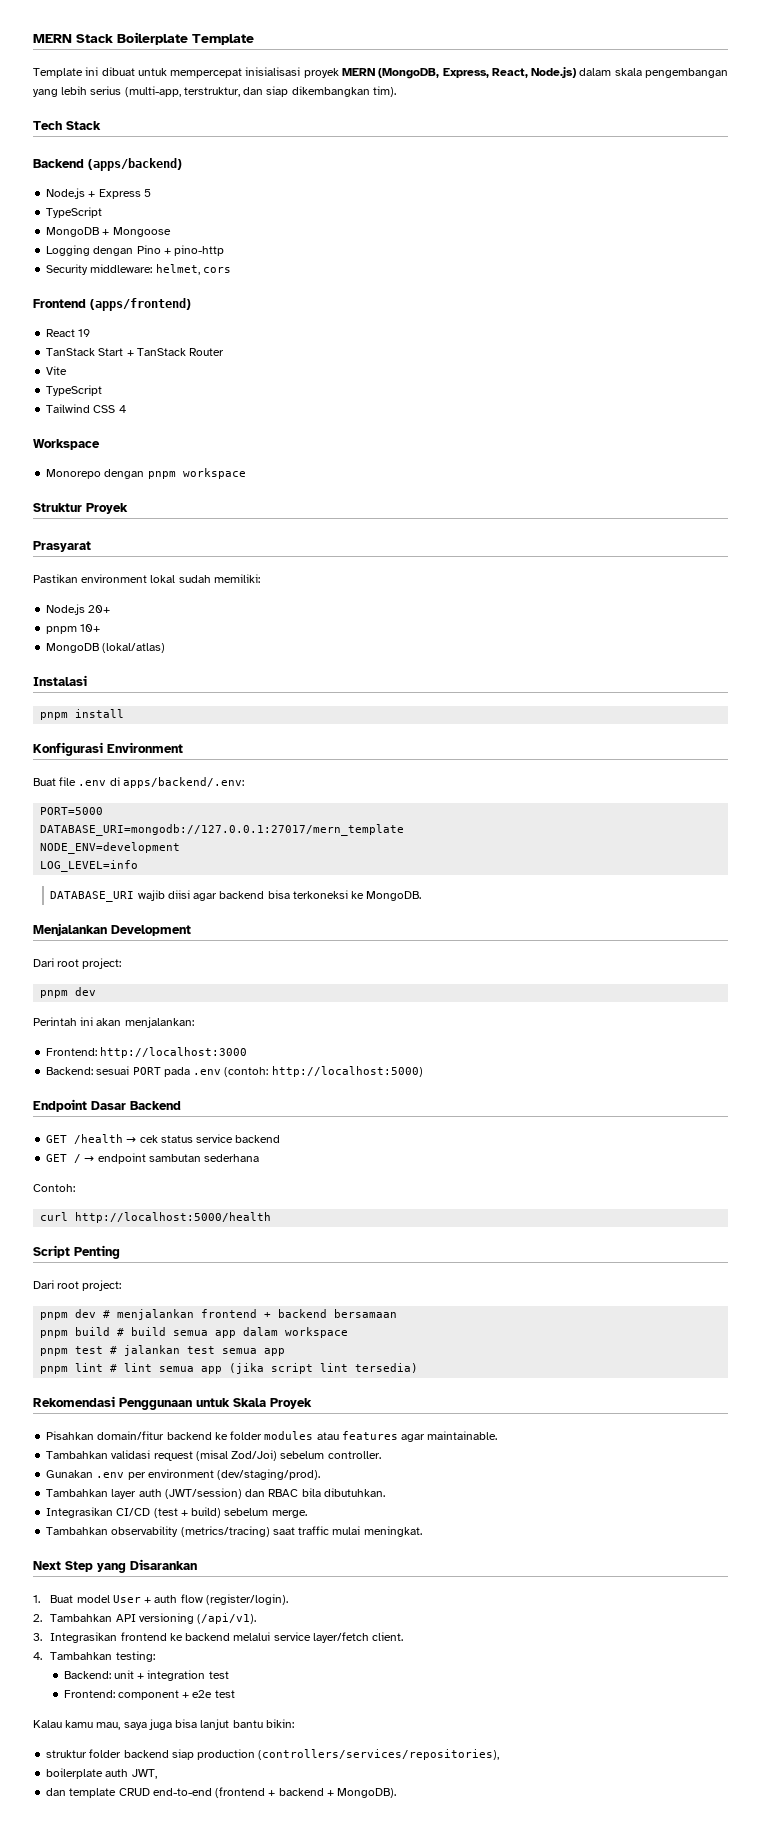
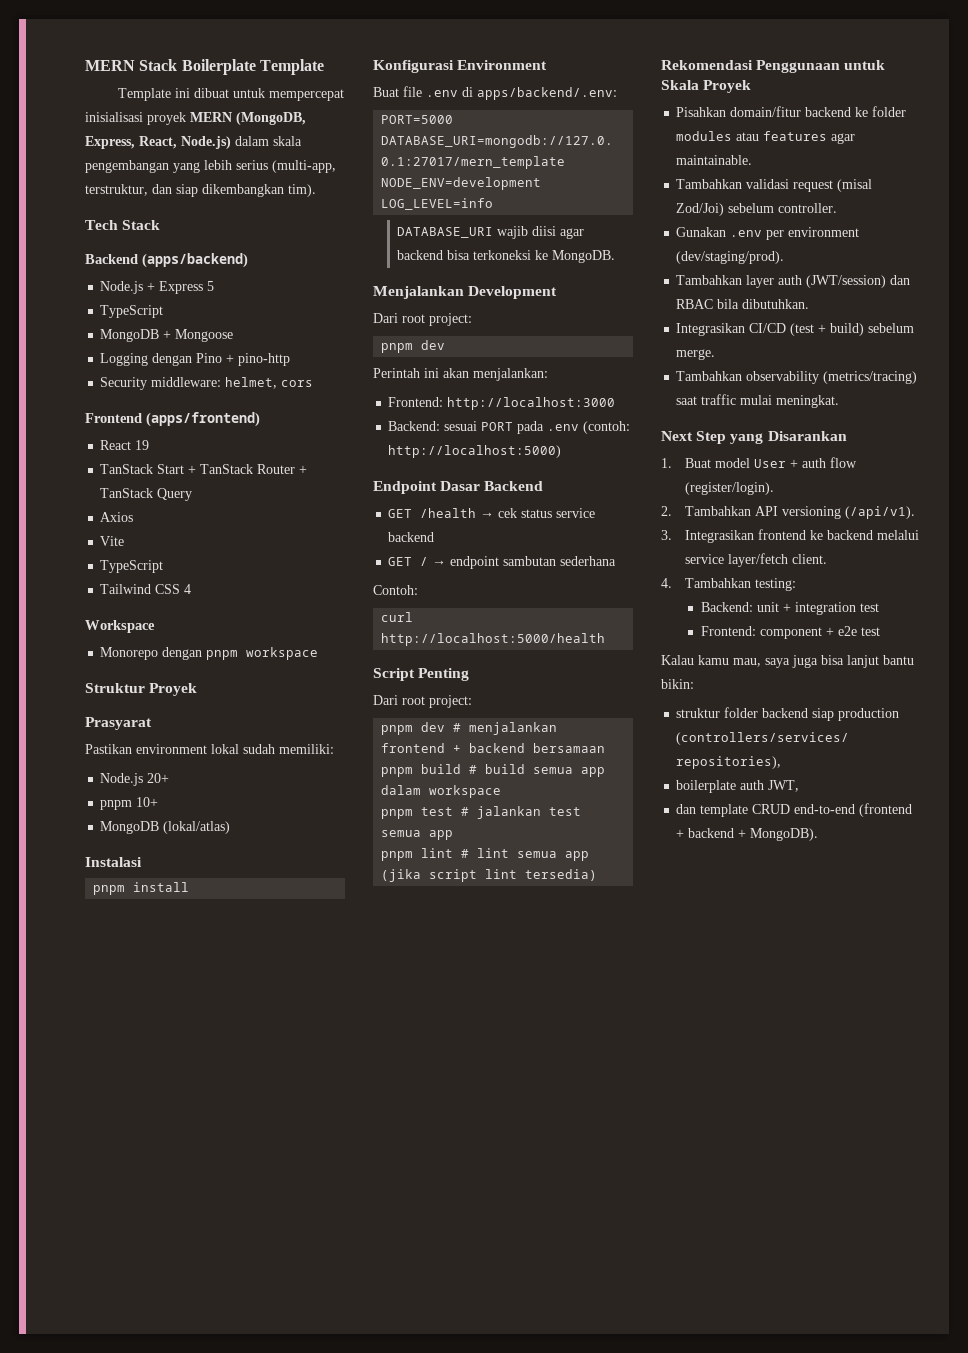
(225, 352) none -> [299,465,308,474] [100,488,193,501] [100,512,134,522] + TanStack Query // Axios

